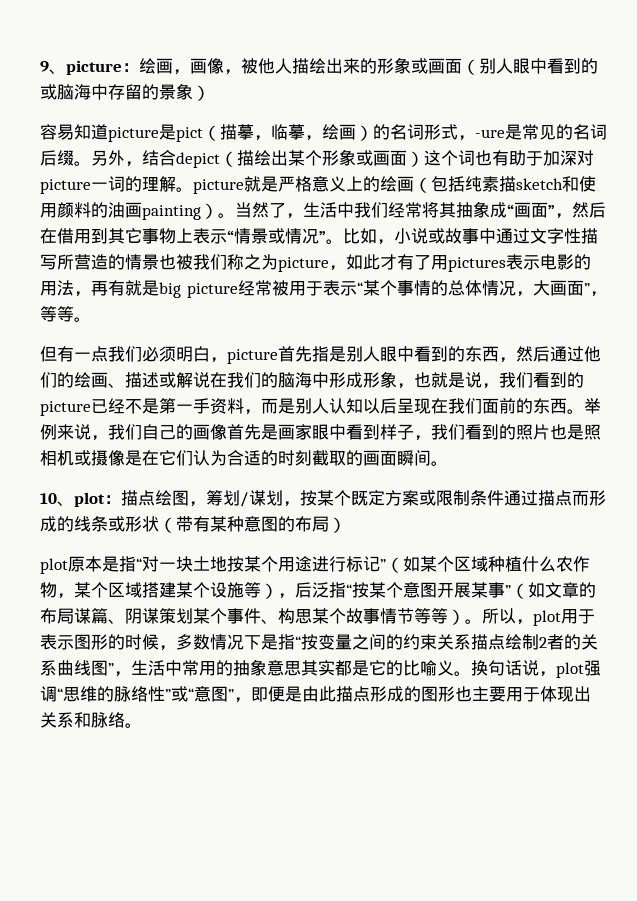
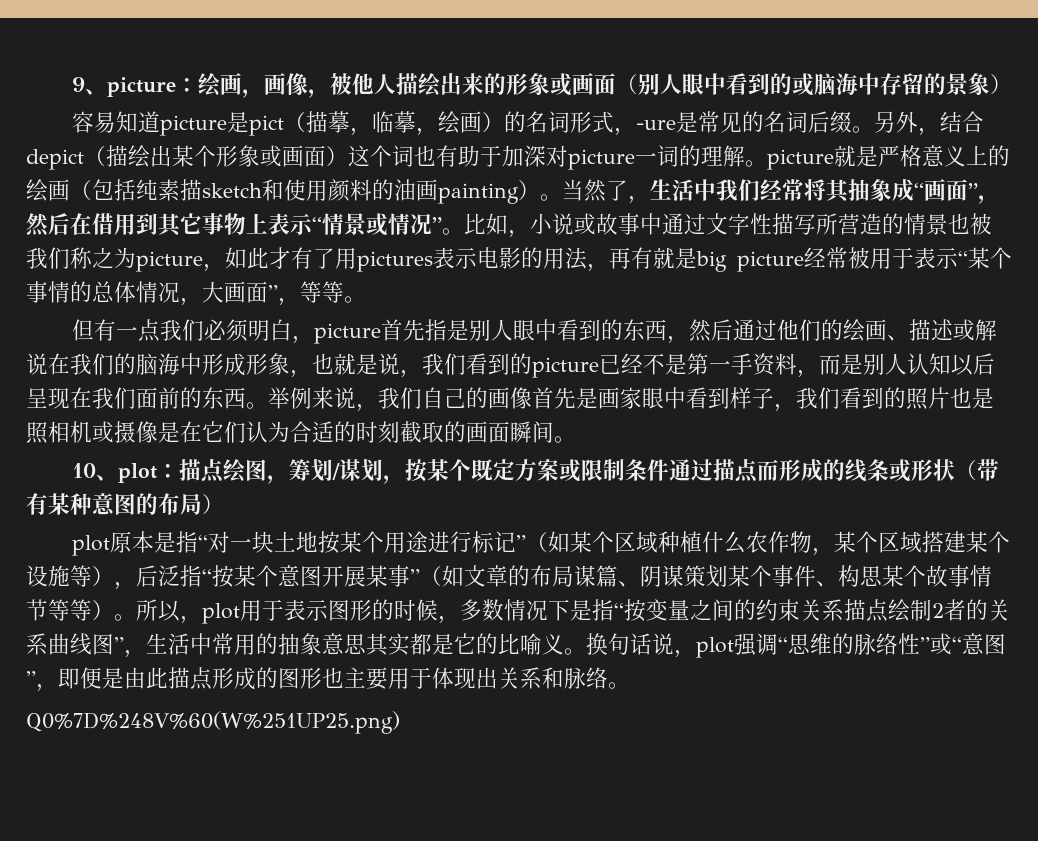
(142, 725) none -> [26,711,400,734] // Q0%7D%248V%60(W%251UP25.png)

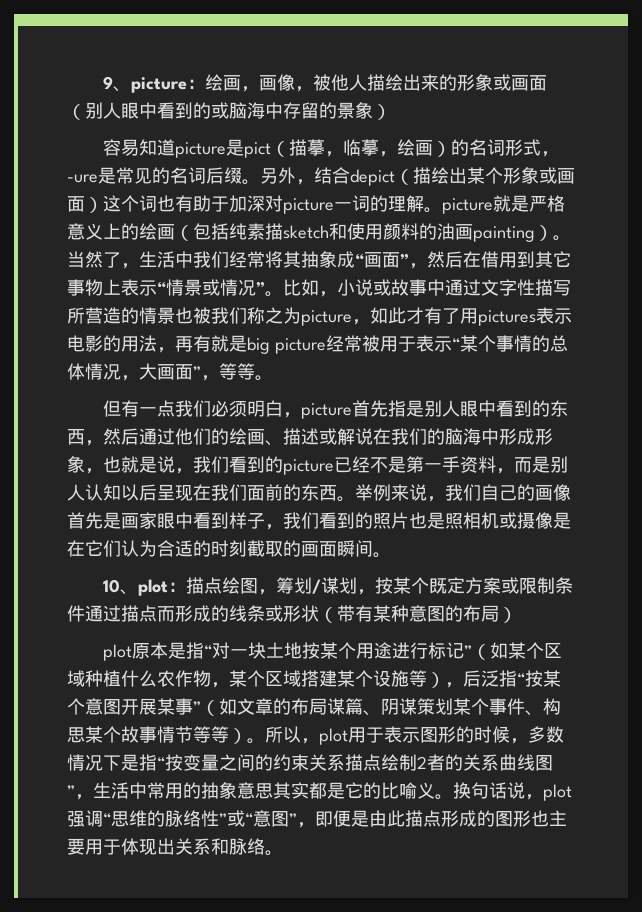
[26,711,400,734] // Q0%7D%248V%60(W%251UP25.png) -> (283, 853) none

